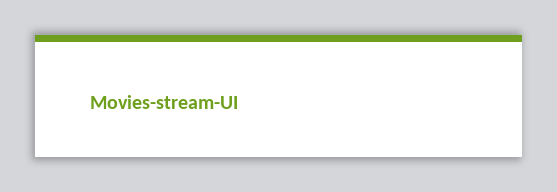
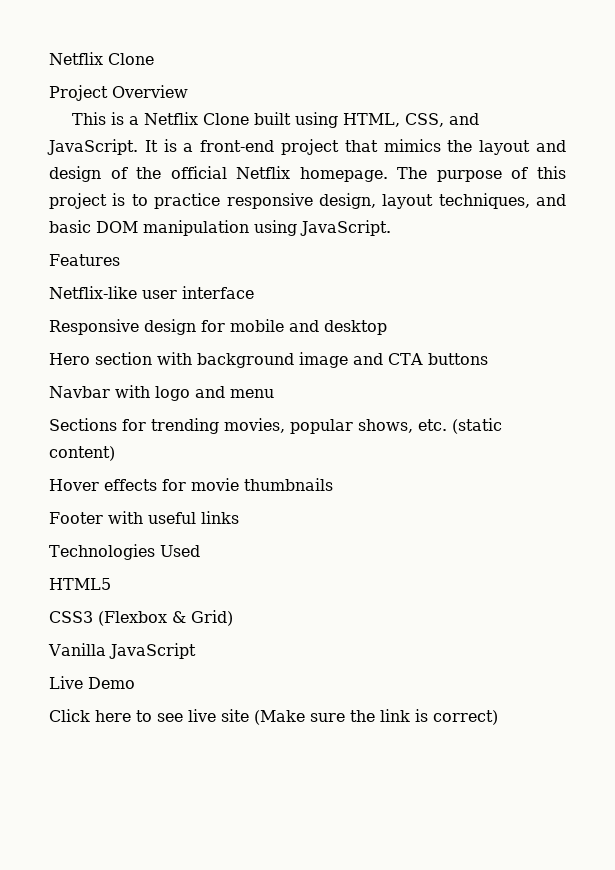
[90,95,238,109] Movies-stream-UI -> [49,52,154,65] [49,85,188,101] [72,112,480,128] [47,139,566,155] [49,166,566,182] [49,193,566,209] [49,220,391,236] [49,254,120,266] [49,286,254,299] [49,319,387,335] [49,352,488,368] [49,385,274,401] [49,418,502,434] [49,446,115,461] [49,478,333,491] [49,511,239,524] [49,544,200,560] [49,578,111,590] [49,610,233,626] [48,643,196,659] [49,676,135,689] [49,709,498,725] Netflix Clone // Project Overview // This is a Netflix Clone built using HTML, CSS, and JavaScript. It is a front-end project that mimics the layout and design of the official Netflix homepage. The purpose of this project is to practice responsive design, layout techniques, and basic DOM manipulation using JavaScript. // Features // Netflix-like user interface // Responsive design for mobile and desktop // Hero section with background image and CTA buttons // Navbar with logo and menu // Sections for trending movies, popular shows, etc. (static content) // Hover effects for movie thumbnails // Footer with useful links // Technologies Used // HTML5 // CSS3 (Flexbox & Grid) // Vanilla JavaScript // Live Demo // Click here to see live site (Make sure the link is correct)

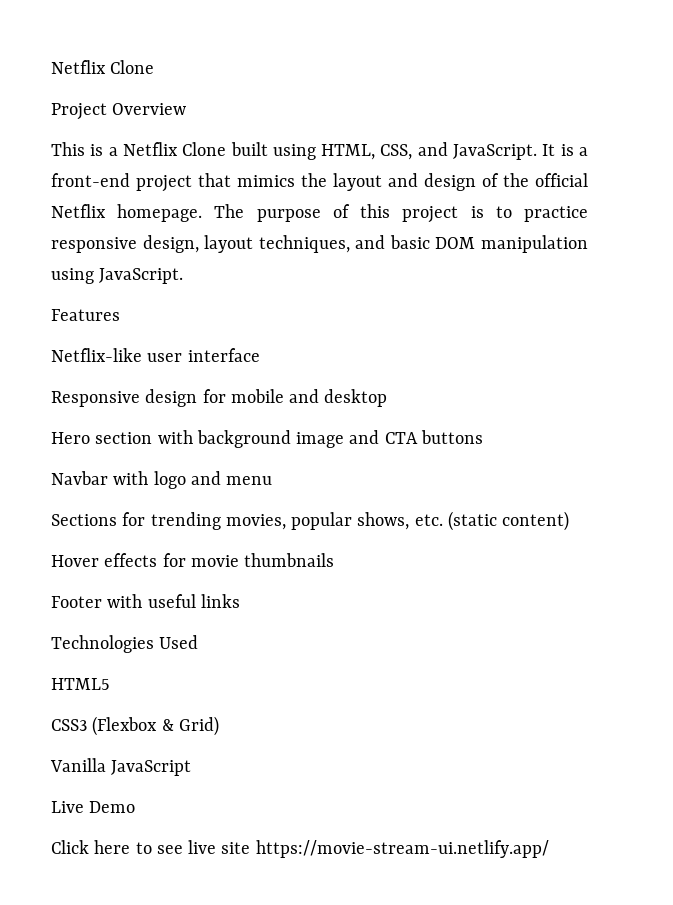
[254,709,498,725] (Make sure the link is correct) -> [255,840,549,858] https://movie-stream-ui.netlify.app/

